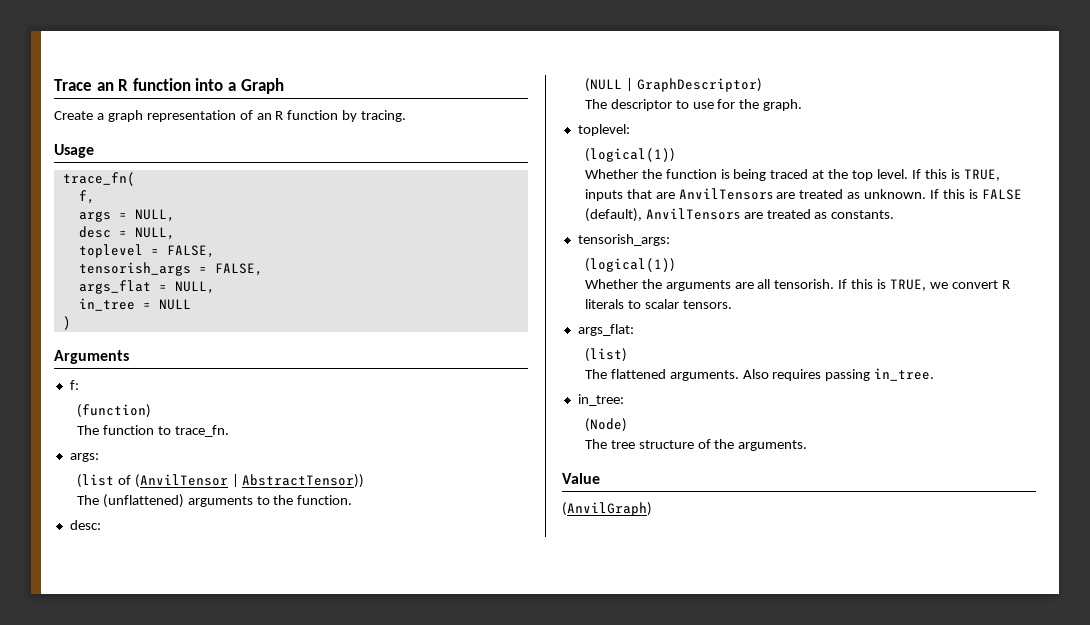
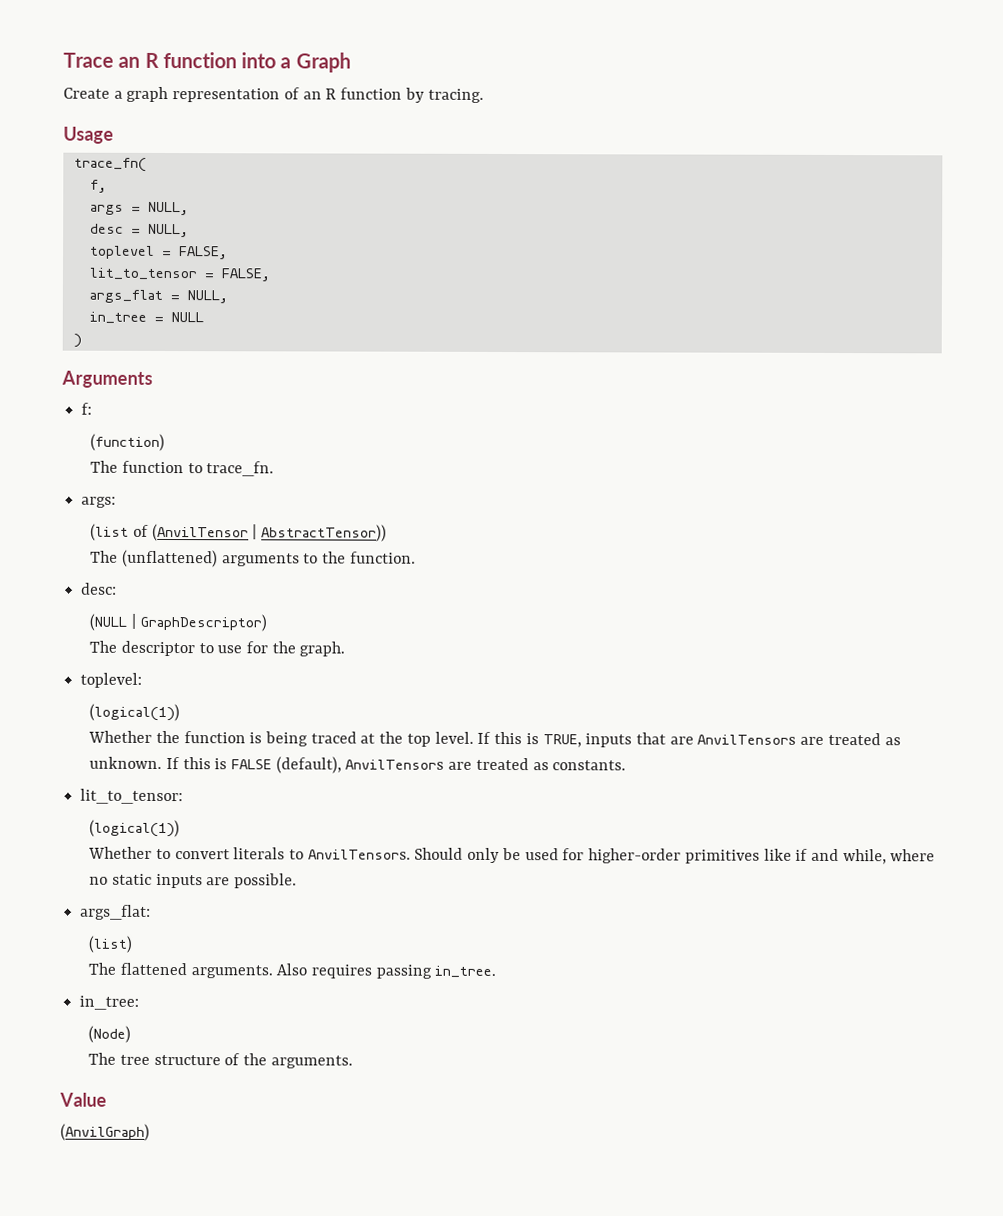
[78,262,191,276] tensorish_args -> [88,267,198,281] lit_to_tensor
[577,234,670,246] [584,258,675,272] [584,279,1010,291] [584,299,732,309] tensorish_args: // (logical(1)) // Whether the arguments are all tensorish. If this is TRUE, we convert R literals to scalar tensors. -> [80,788,184,805] [89,819,181,838] [88,846,936,865] [89,873,297,889] lit_to_tensor: // (logical(1)) // Whether to convert literals to AnvilTensors. Should only be used for higher-order primitives like if and while, where no static inputs are possible.

